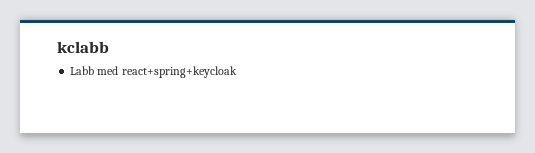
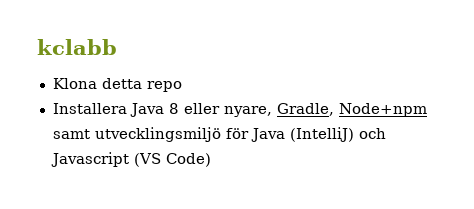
[70,66,237,78] Labb med react+spring+keycloak -> [52,78,182,92] [52,103,427,117] [52,127,386,142] [50,152,211,167] Klona detta repo // Installera Java 8 eller nyare, Gradle, Node+npm samt utvecklingsmiljö för Java (IntelliJ) och Javascript (VS Code)

